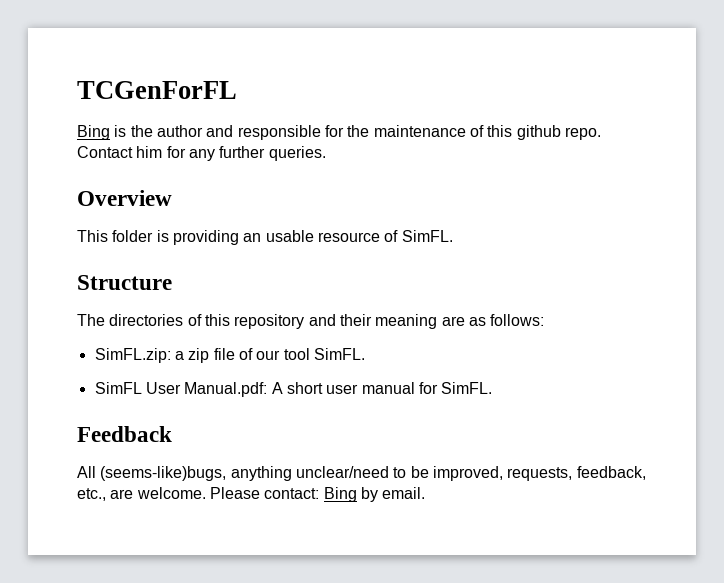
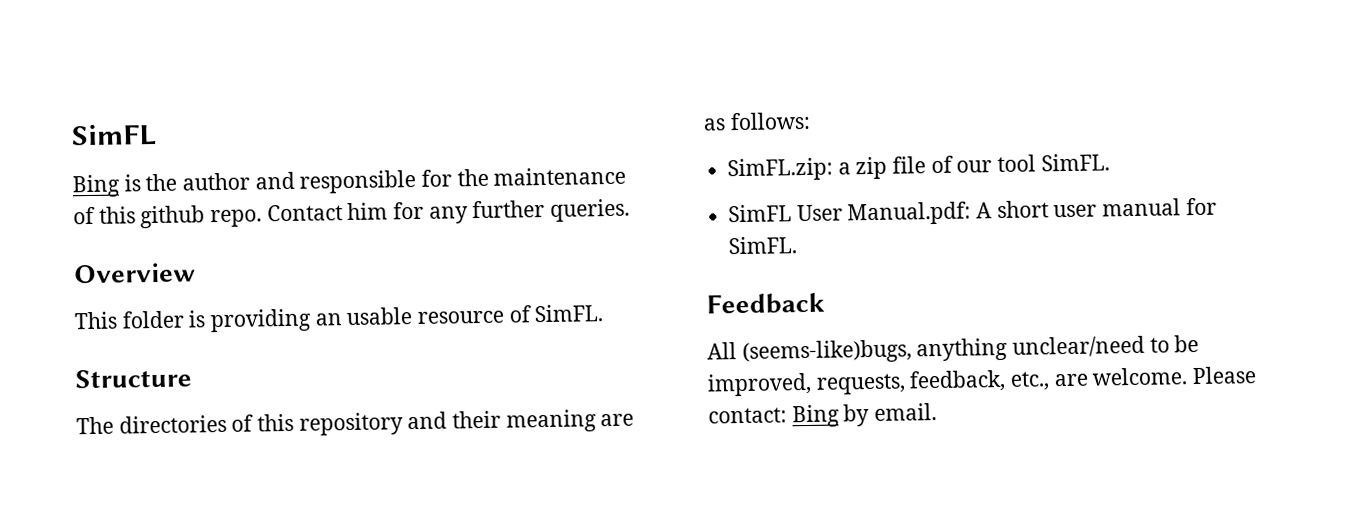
[77,81,237,99] TCGenForFL -> [71,122,157,147] SimFL

